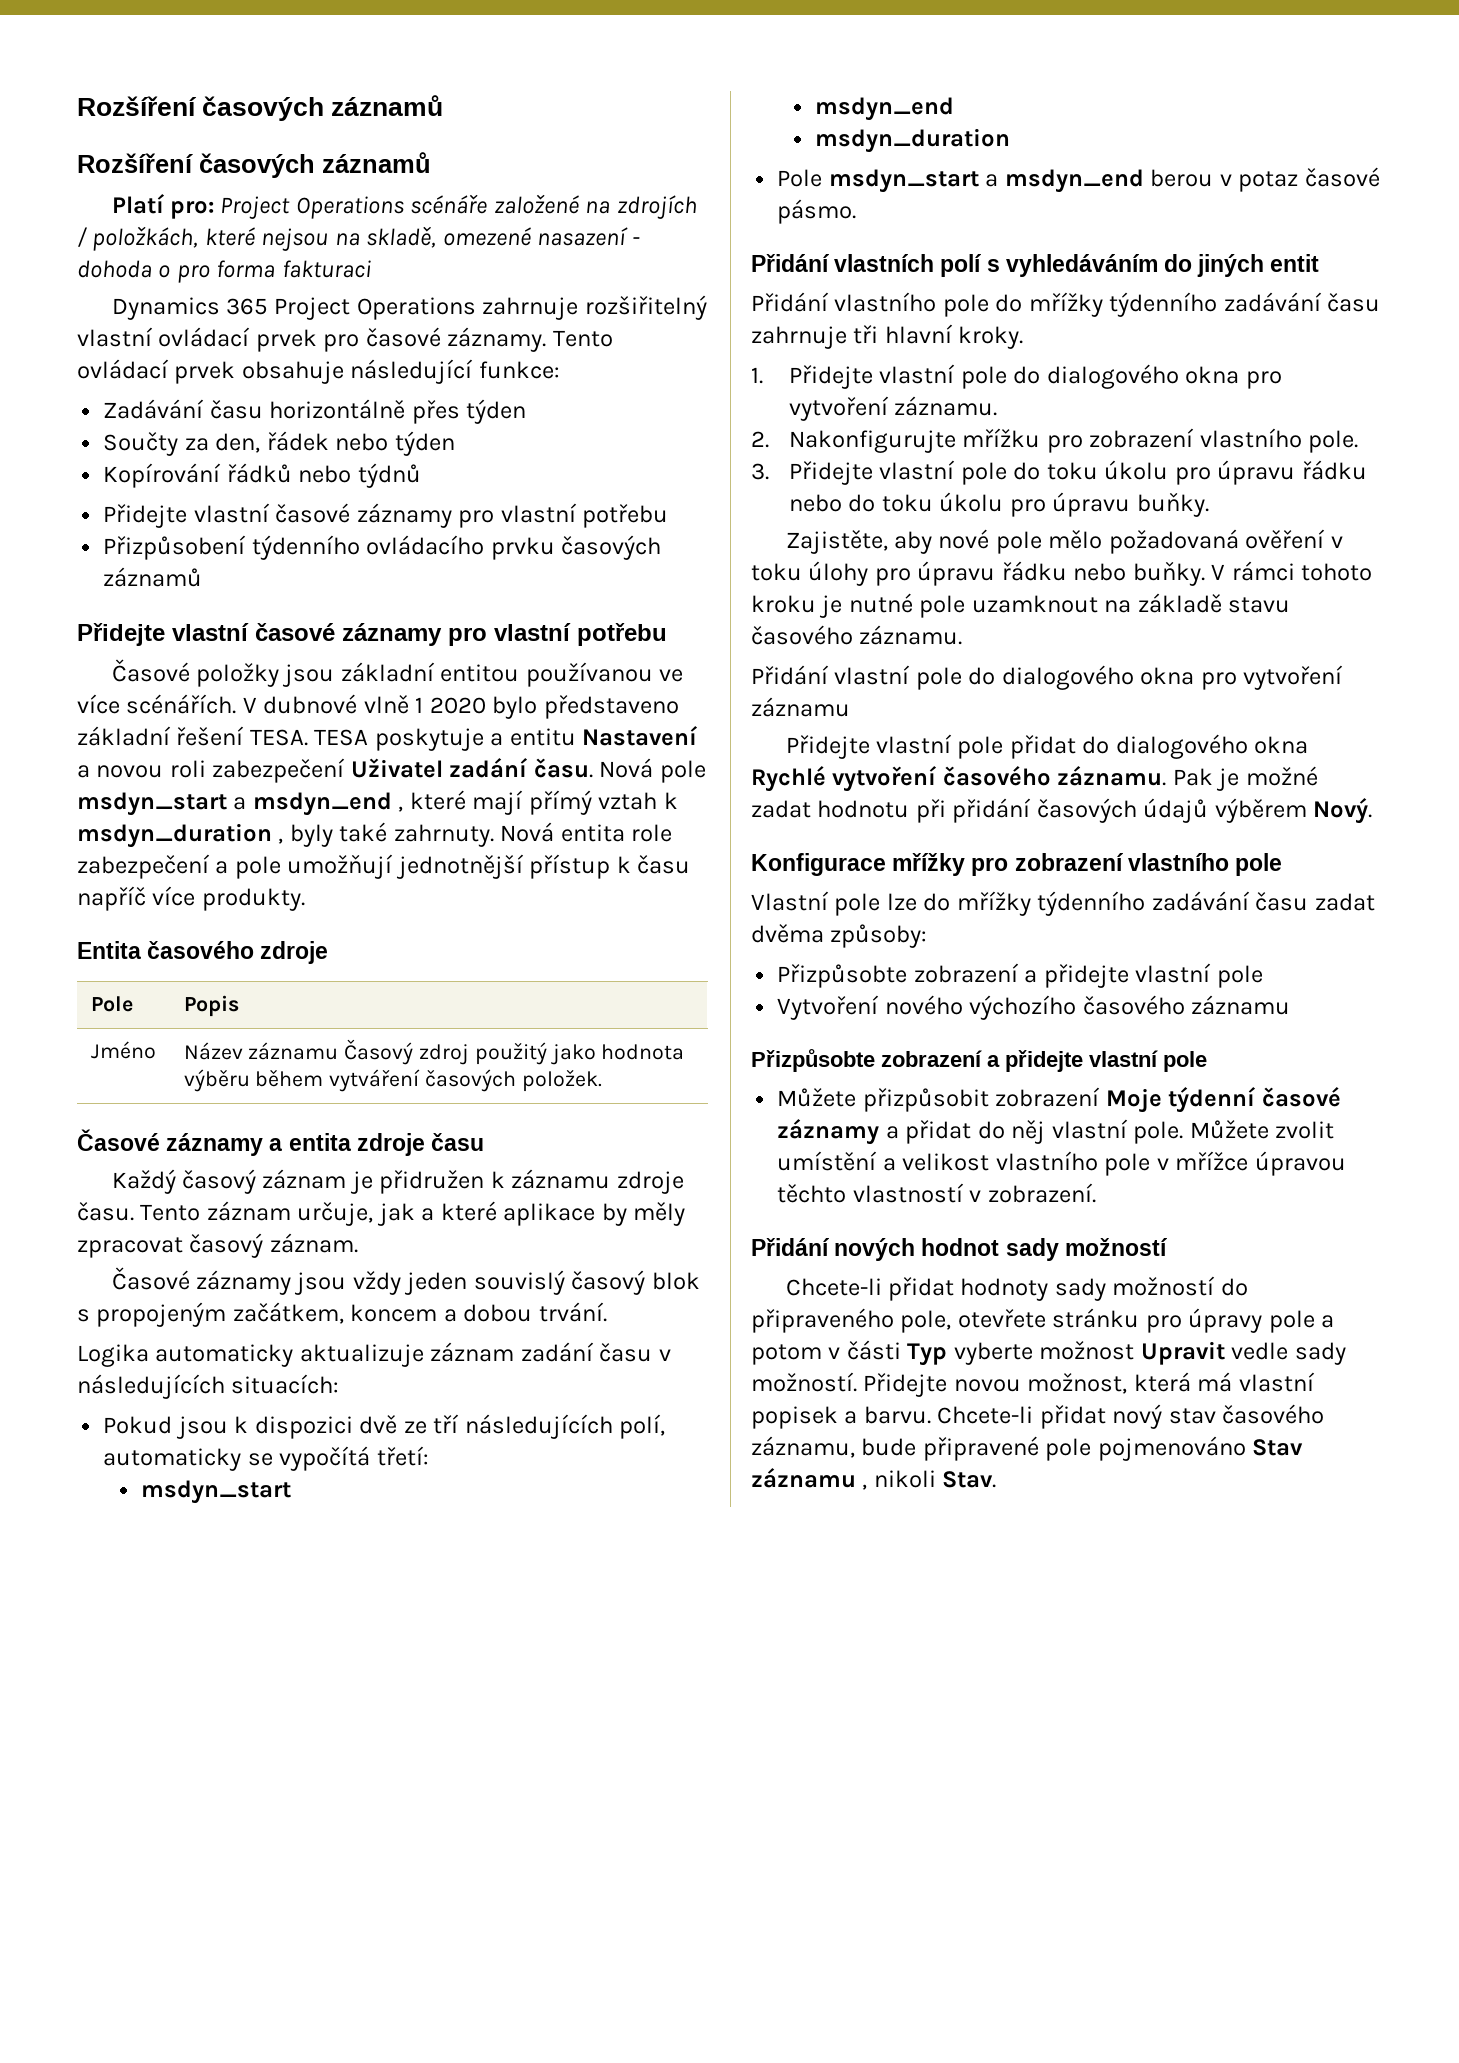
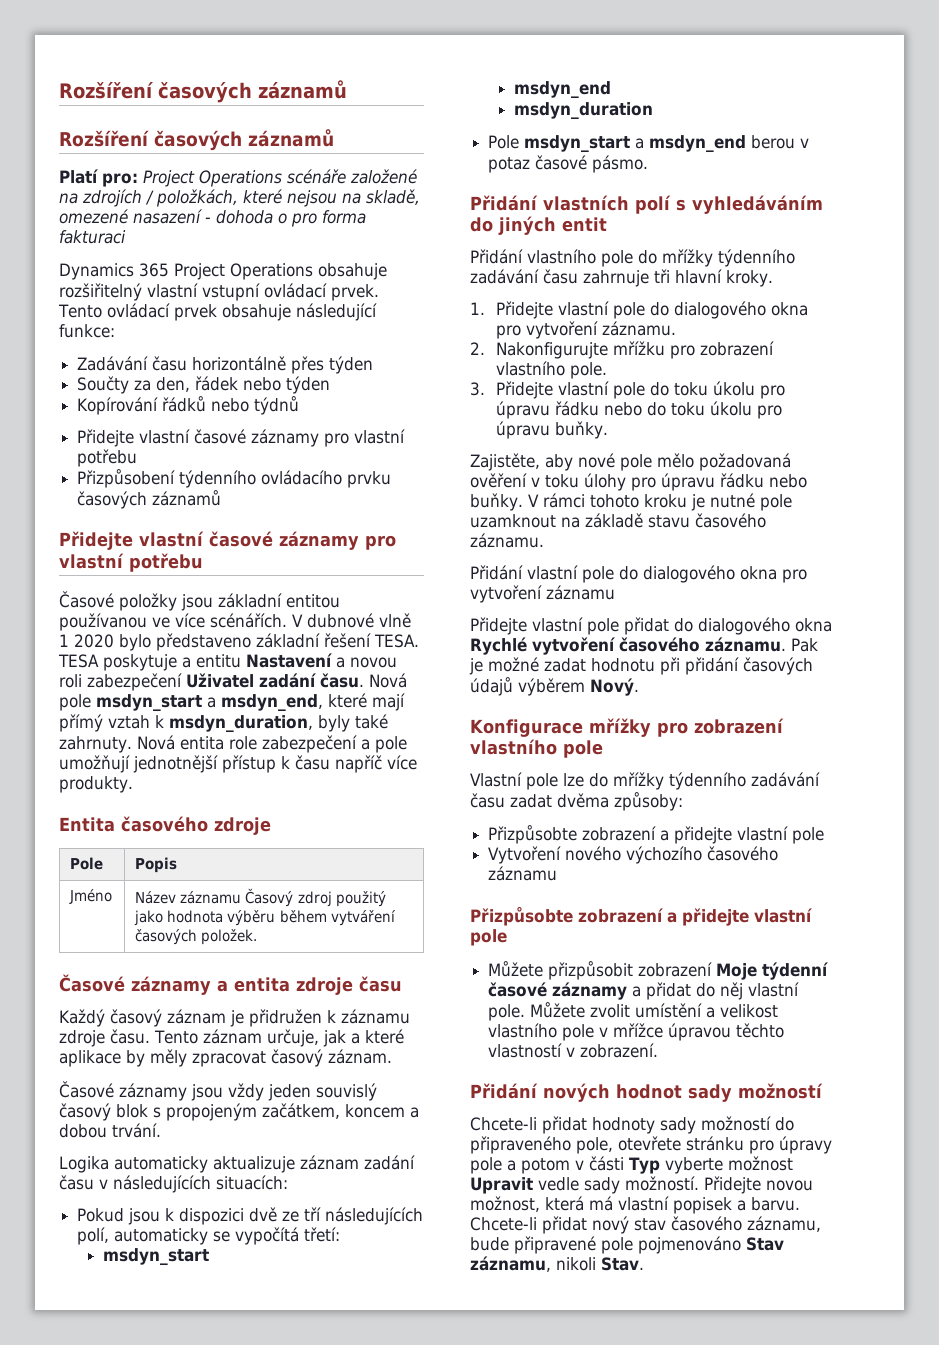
[482,297,579,320] zahrnuje -> [318,263,387,280] obsahuje
[158,327,547,352] ovládací prvek pro časové záznamy. -> [202,283,379,301] vstupní ovládací prvek.
[252,792,404,816] msdyn_end , -> [221,694,323,712] msdyn_end,
[77,823,284,848] msdyn_duration , -> [169,715,313,733] msdyn_duration,
[751,1468,868,1490] záznamu , -> [470,1256,551,1272] záznamu,

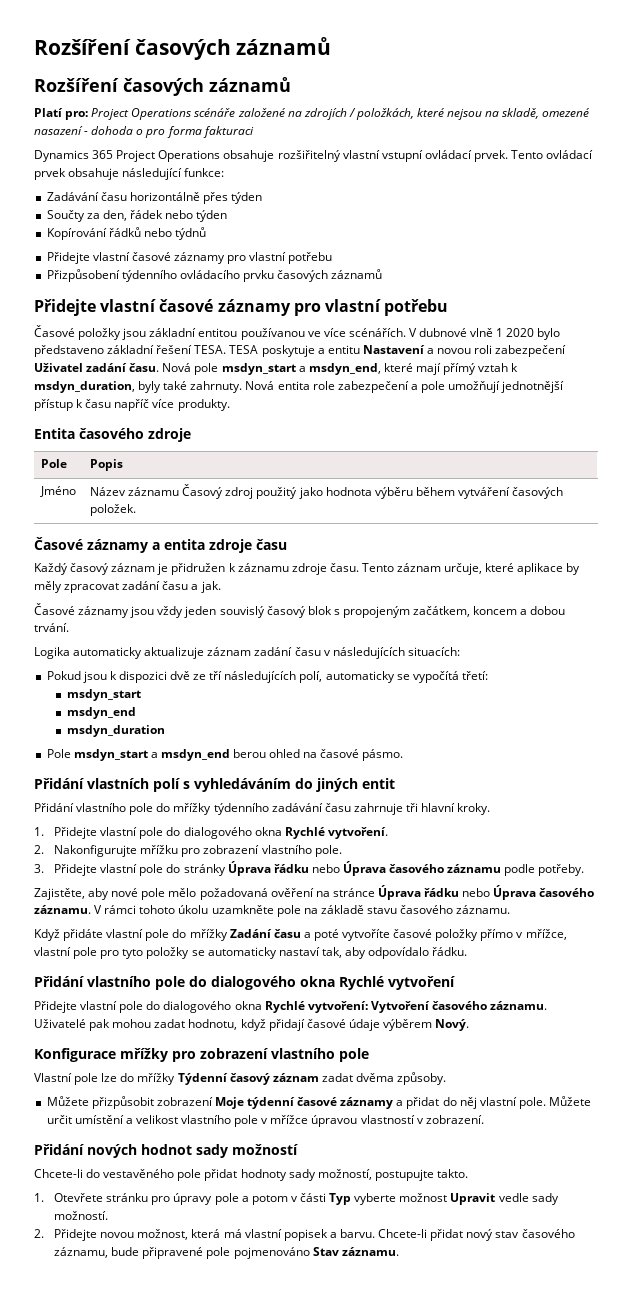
[322,1030,360,1047] jak a -> (483, 569) none
[271,1049,392,1067] časový záznam. -> [122,581,221,593] zadání času a jak.
[800,138,810,148] [488,157,531,173] v potaz -> [269,749,318,758] ohled na
[496,321,677,339] pro vytvoření záznamu. -> [284,827,388,839] Rychlé vytvoření.
[674,381,786,399] [496,401,783,419] [496,421,609,439] toku úkolu pro úpravu řádku nebo do toku úkolu pro úpravu buňky. -> [183,861,585,876] stránky Úprava řádku nebo Úprava časového záznamu podle potřeby.
[531,473,807,491] [470,493,792,511] [470,514,556,528] v toku úlohy pro úpravu řádku nebo buňky. V rámci tohoto kroku je nutné pole uzamknout -> [315,885,595,900] [34,905,301,917] na stránce Úprava řádku nebo Úprava časového záznamu. V rámci tohoto úkolu uzamkněte pole
[470,565,807,583] [470,585,615,603] [470,617,832,635] [470,637,818,655] [469,657,813,675] [470,677,513,696] Přidání vlastní pole do dialogového okna pro vytvoření záznamu // Přidejte vlastní pole přidat do dialogového okna Rychlé vytvoření časového záznamu. Pak je možné zadat hodnotu při přidání časových údajů -> [34,929,567,941] [34,947,468,959] [34,976,455,990] [34,1001,548,1013] [34,1019,380,1031] Když přidáte vlastní pole do mřížky Zadání času a poté vytvoříte časové položky přímo v mřížce, vlastní pole pro tyto položky se automaticky nastaví tak, aby odpovídalo řádku. // Přidání vlastního pole do dialogového okna Rychlé vytvoření // Přidejte vlastní pole do dialogového okna Rychlé vytvoření: Vytvoření časového záznamu. Uživatelé pak mohou zadat hodnotu, když přidají časové údaje
[669,772,820,790] [470,792,683,811] [488,825,825,844] [488,846,779,864] [488,866,558,881] [470,906,812,926] [470,929,507,946] týdenního zadávání času zadat dvěma způsoby: // Přizpůsobte zobrazení a přidejte vlastní pole // Vytvoření nového výchozího časového záznamu // Přizpůsobte zobrazení a přidejte vlastní pole -> [177,1072,447,1085] Týdenní časový záznam zadat dvěma způsoby.
[590,1004,631,1018] zvolit -> [46,1115,72,1124] určit
[736,1023,785,1038] těchto -> (358, 1121) none
[542,1116,794,1134] [470,1136,681,1154] přidat hodnoty sady možností do připraveného pole, otevřete -> [86,1169,468,1181] [34,1193,104,1202] do vestavěného pole přidat hodnoty sady možností, postupujte takto. // 1. Otevřete
(699, 1183) none -> [34,1229,44,1238] // 2.
[470,1256,644,1272] záznamu, nikoli Stav. -> [341,1247,399,1256] záznamu.

